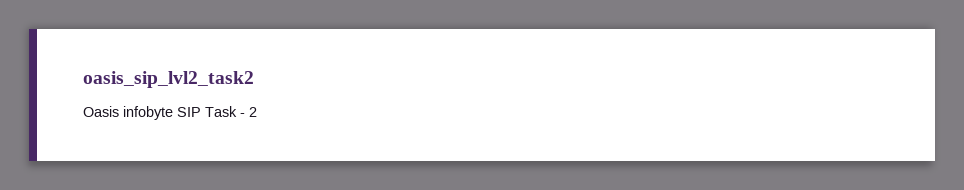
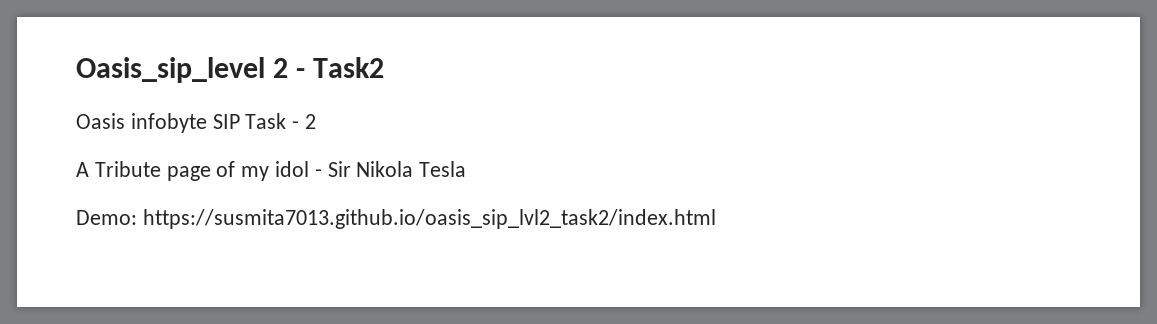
[83,71,254,88] oasis_sip_lvl2_task2 -> [76,57,385,83] Oasis_sip_level 2 - Task2
(257, 112) none -> [76,161,467,181] [76,209,716,229] // A Tribute page of my idol - Sir Nikola Tesla // Demo: https://susmita7013.github.io/oasis_sip_lvl2_task2/index.html

